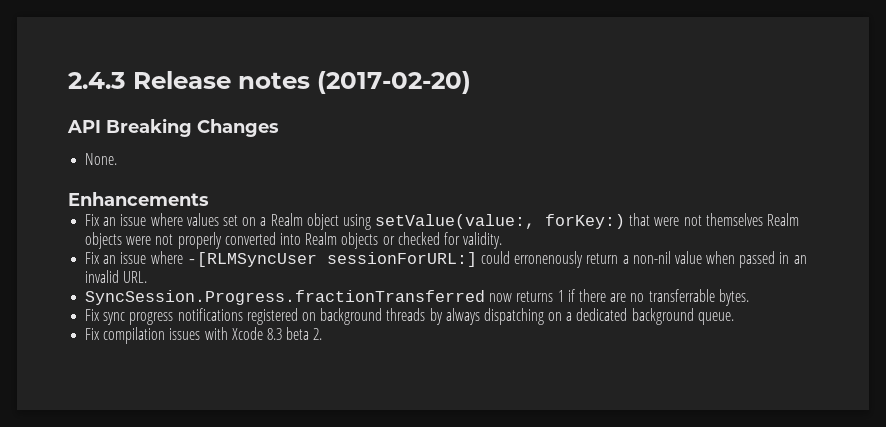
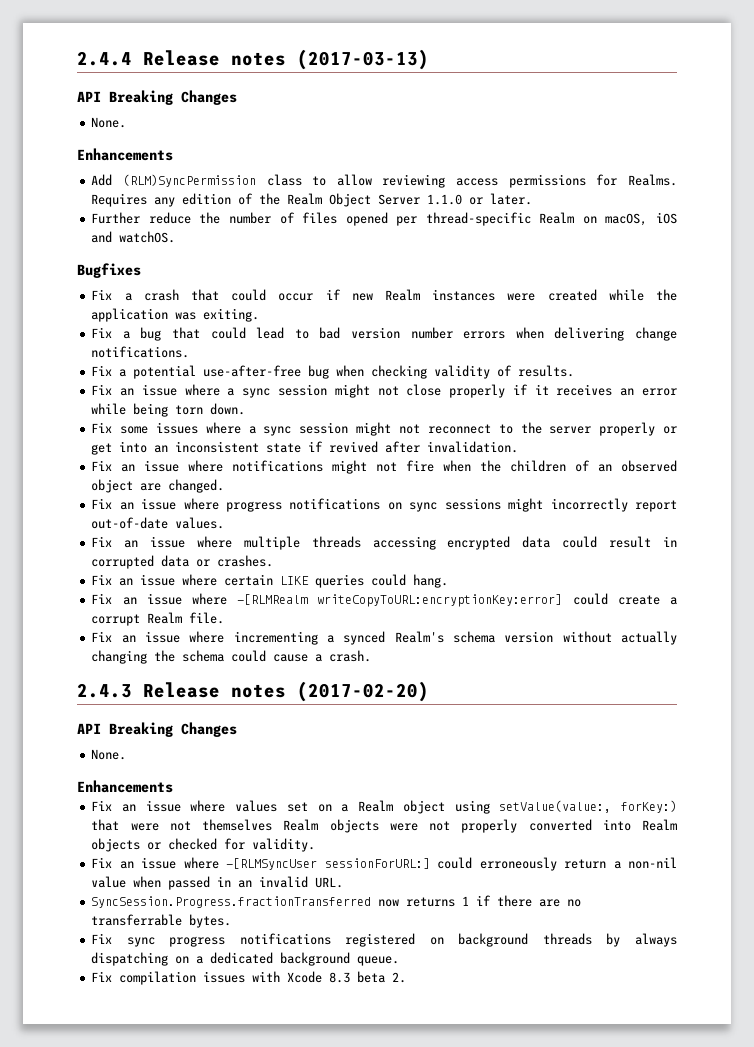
(68, 80) none -> [77,49,429,70] [77,90,237,105] [91,117,127,128] [77,148,173,161] [91,174,677,188] [91,193,533,207] [91,212,678,226] [91,231,176,243] [77,263,141,278] [91,289,677,301] [91,308,260,322] [91,327,678,341] [91,346,190,358] [91,365,575,379] [91,384,678,398] [91,403,246,417] [91,422,677,436] [91,441,519,455] [91,460,677,474] [91,479,225,493] [91,498,678,512] [91,517,225,529] [91,536,677,550] [91,555,274,569] [91,574,449,588] [91,593,677,607] [91,612,225,626] [91,631,677,645] [91,650,372,664] 2.4.4 Release notes (2017-03-13) // API Breaking Changes // None. // Enhancements // Add (RLM)SyncPermission class to allow reviewing access permissions for Realms. Requires any edition of the Realm Object Server 1.1.0 or later. // Further reduce the number of files opened per thread-specific Realm on macOS, iOS and watchOS. // Bugfixes // Fix a crash that could occur if new Realm instances were created while the application was exiting. // Fix a bug that could lead to bad version number errors when delivering change notifications. // Fix a potential use-after-free bug when checking validity of results. // Fix an issue where a sync session might not close properly if it receives an error while being torn down. // Fix some issues where a sync session might not reconnect to the server properly or get into an inconsistent state if revived after invalidation. // Fix an issue where notifications might not fire when the children of an observed object are changed. // Fix an issue where progress notifications on sync sessions might incorrectly report out-of-date values. // Fix an issue where multiple threads accessing encrypted data could result in corrupted data or crashes. // Fix an issue where certain LIKE queries could hang. // Fix an issue where -[RLMRealm writeCopyToURL:encryptionKey:error] could create a corrupt Realm file. // Fix an issue where incrementing a synced Realm's schema version without actually changing the schema could cause a crash. //
[514,251,584,268] erronenously -> [479,857,557,871] erroneously

